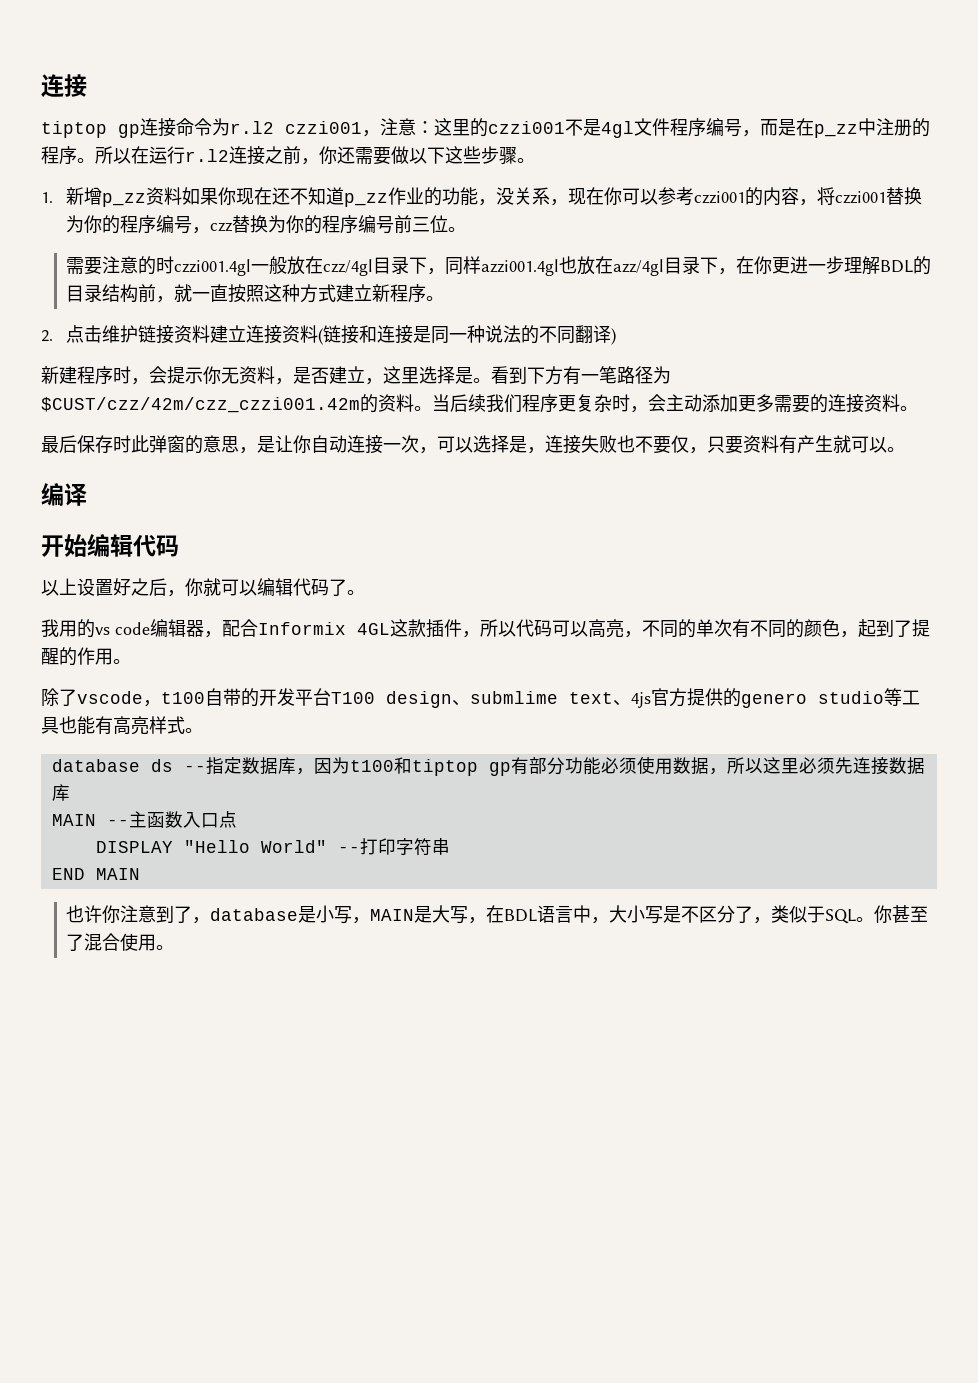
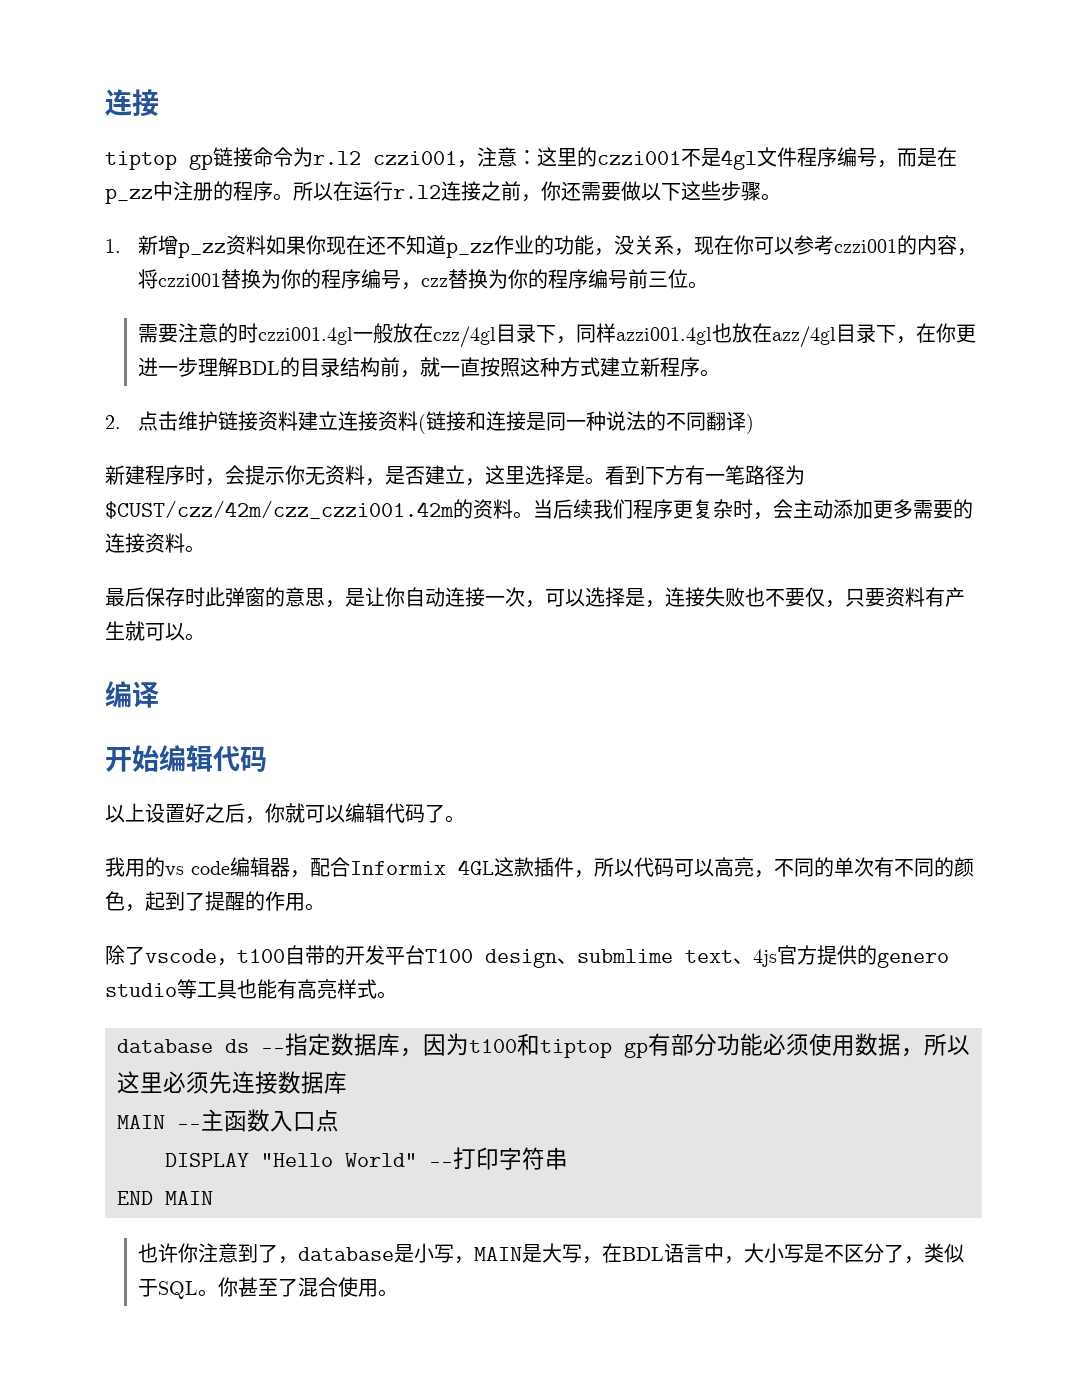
[140,118,158,136] 连 -> [213,147,233,167] 链

